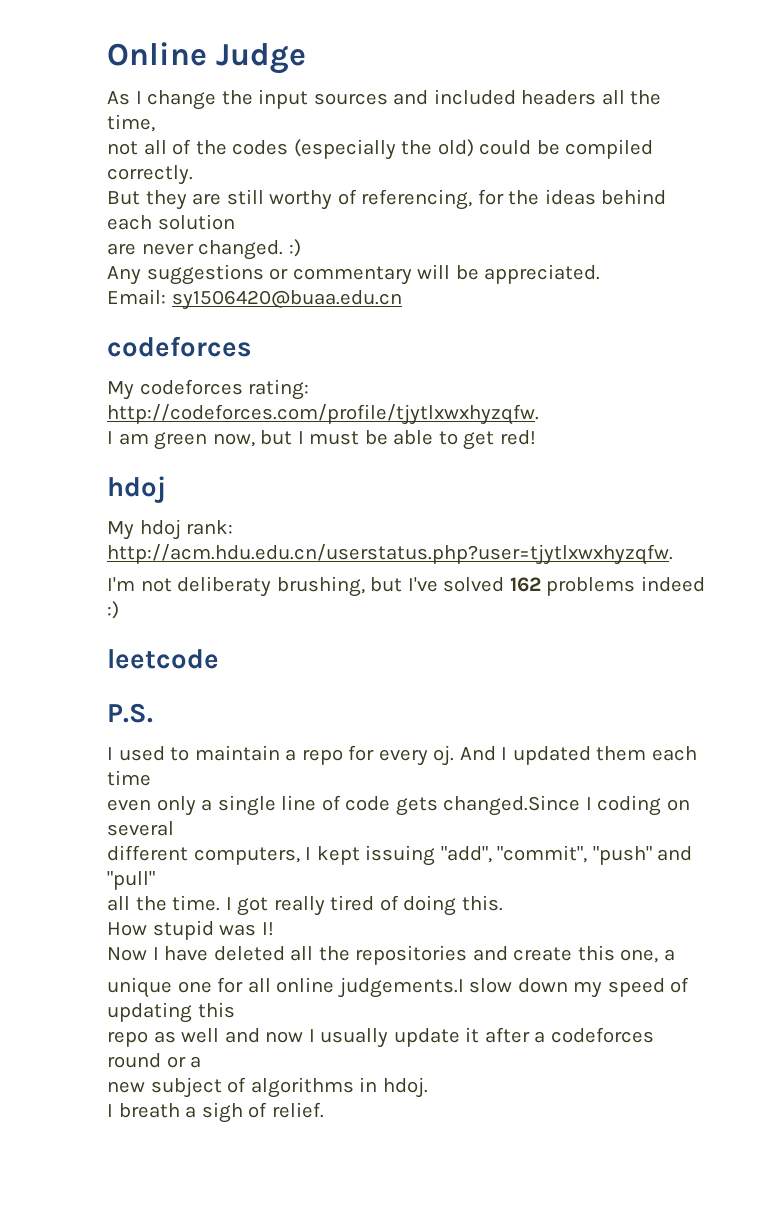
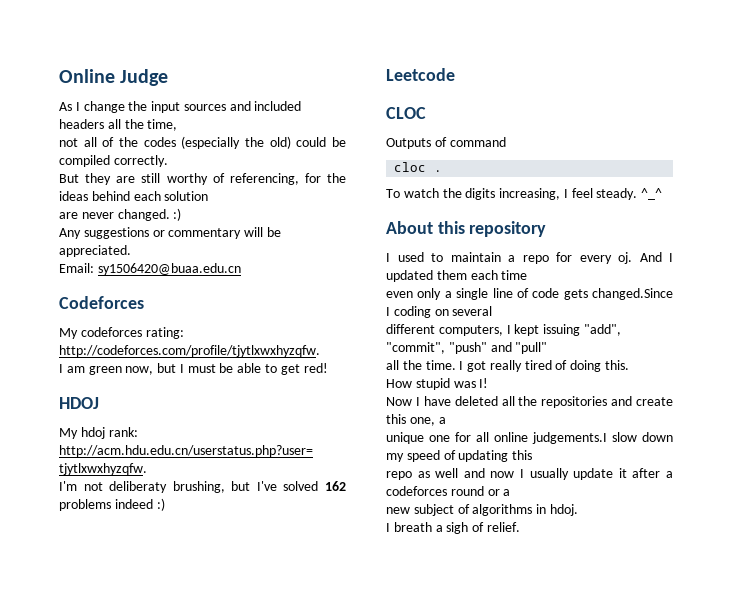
[107,336,252,357] codeforces -> [59,296,144,309] Codeforces
[107,476,166,503] hdoj -> [59,397,99,409] HDOJ
[107,649,219,669] [107,703,153,723] leetcode // P.S. -> [386,68,455,81] [386,107,426,119] [386,137,506,149] [394,162,443,172] [386,188,663,200] [386,221,547,237] Leetcode // CLOC // Outputs of command // cloc . // To watch the digits increasing, I feel steady. ^_^ // About this repository

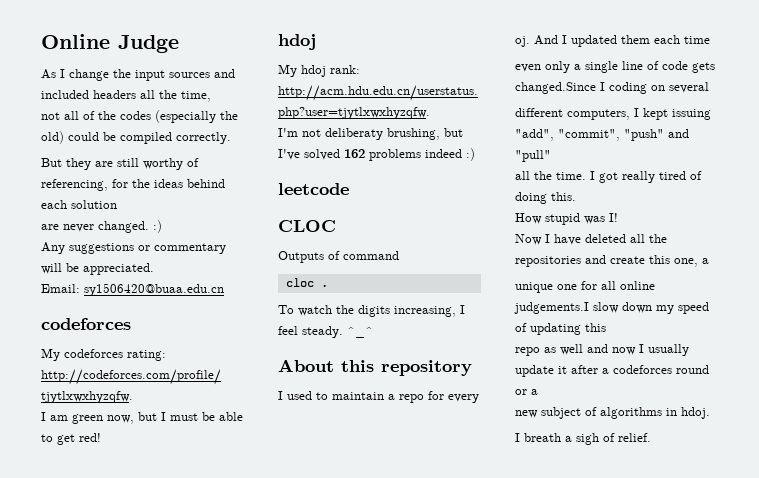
[59,296,144,309] Codeforces -> [41,318,131,330] codeforces
[59,397,99,409] HDOJ -> [278,34,316,50] hdoj
[386,68,455,81] Leetcode -> [278,183,349,195] leetcode

